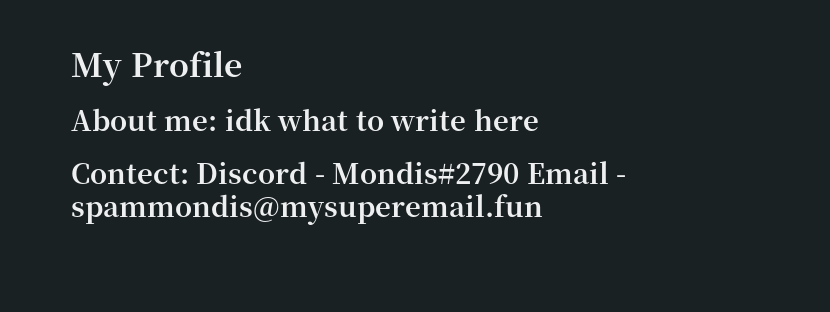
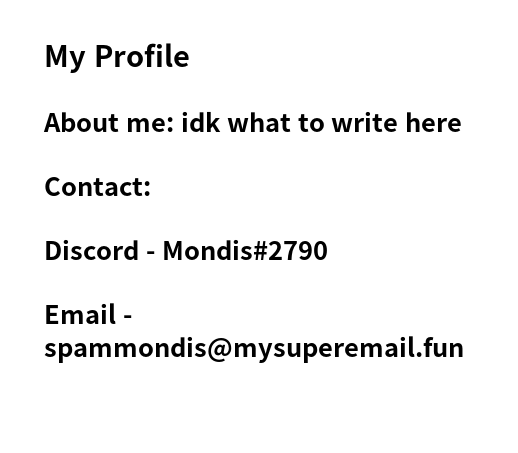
[71,163,189,184] Contect: -> [44,177,151,196] Contact: //
(520, 172) none -> (328, 249) //

